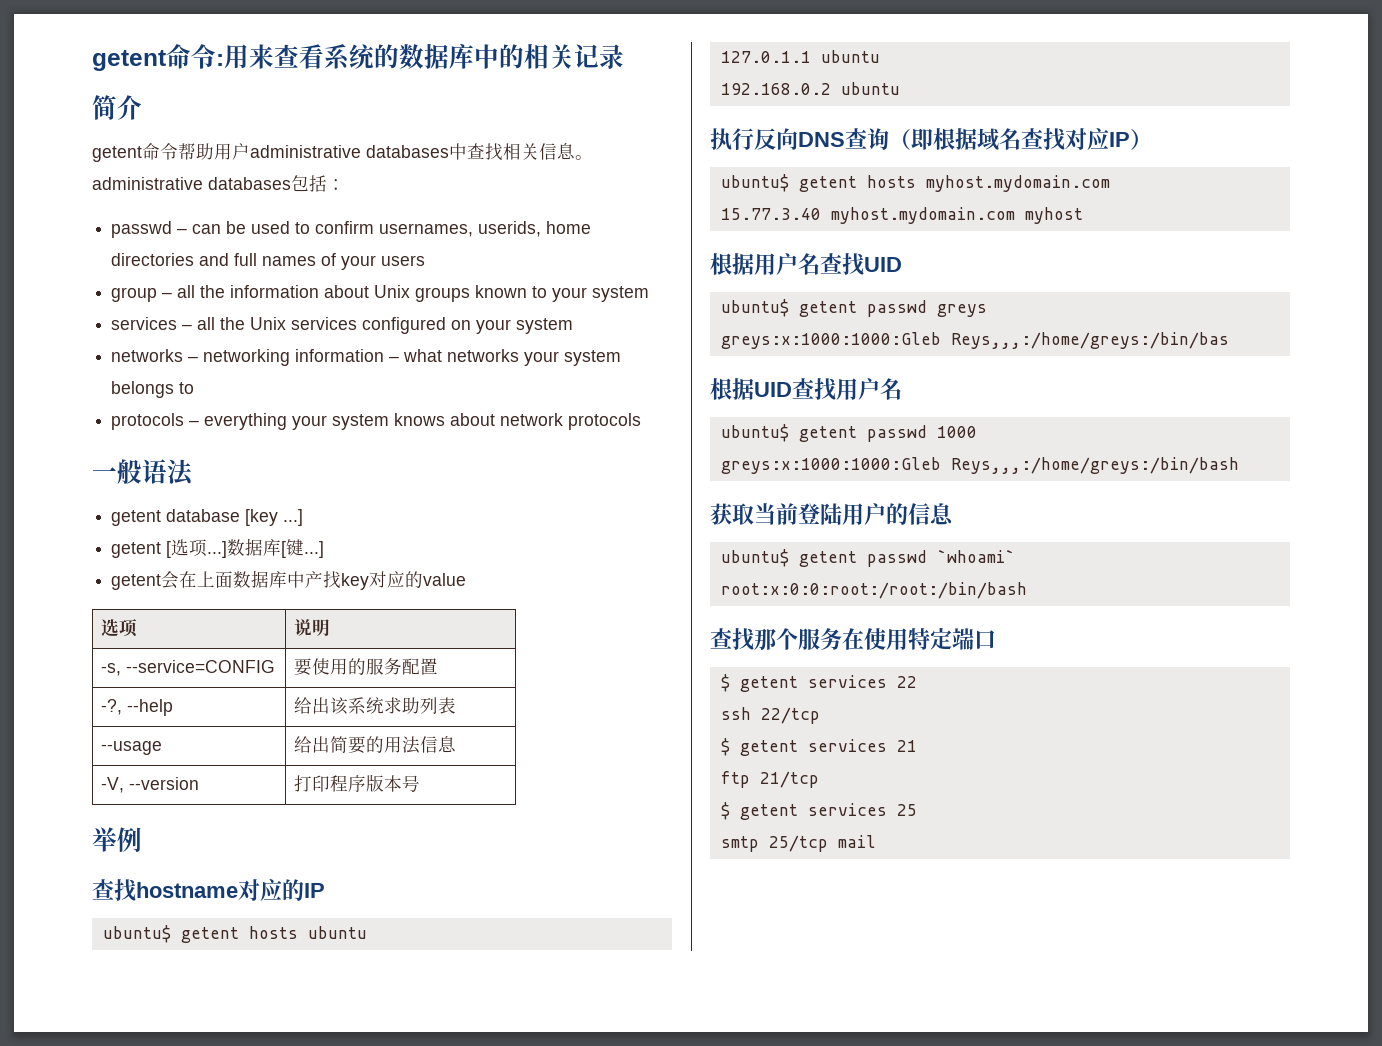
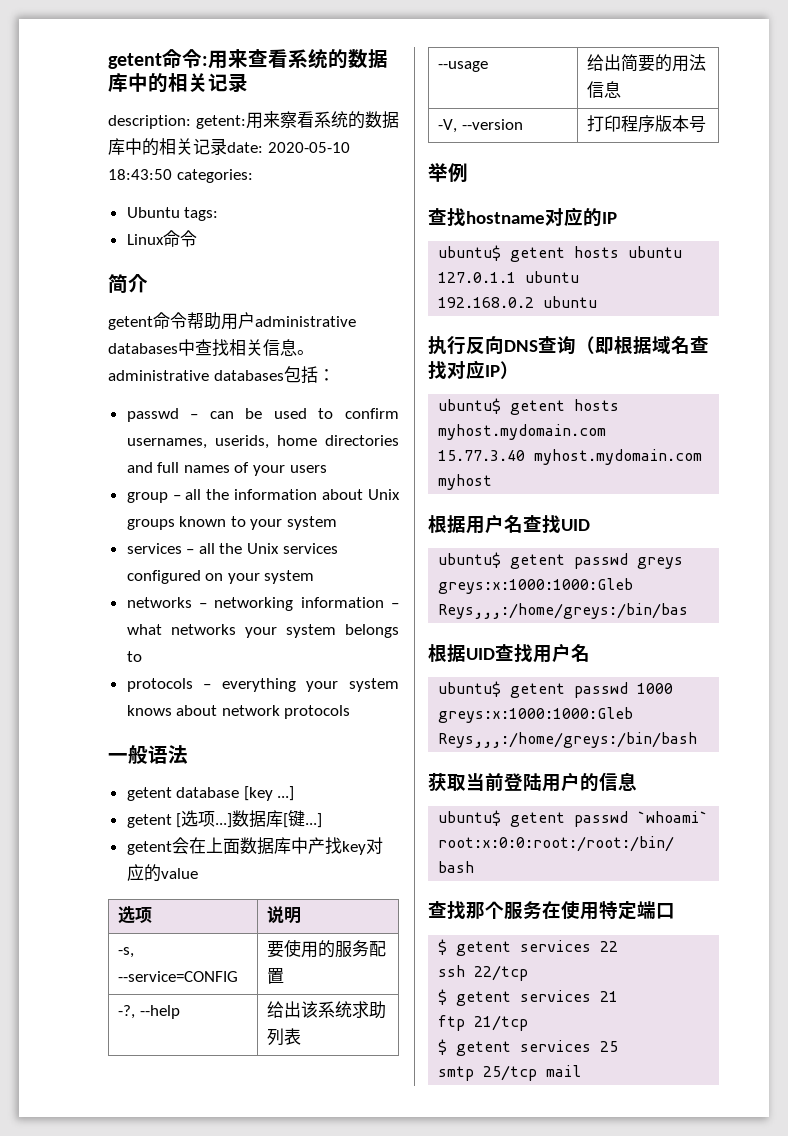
(624, 56) none -> [108,111,399,129] [108,138,350,156] [108,169,253,183] [126,207,219,221] [126,230,197,247] // description: getent:用来察看系统的数据库中的相关记录date: 2020-05-10 18:43:50 categories: // Ubuntu tags: // Linux命令

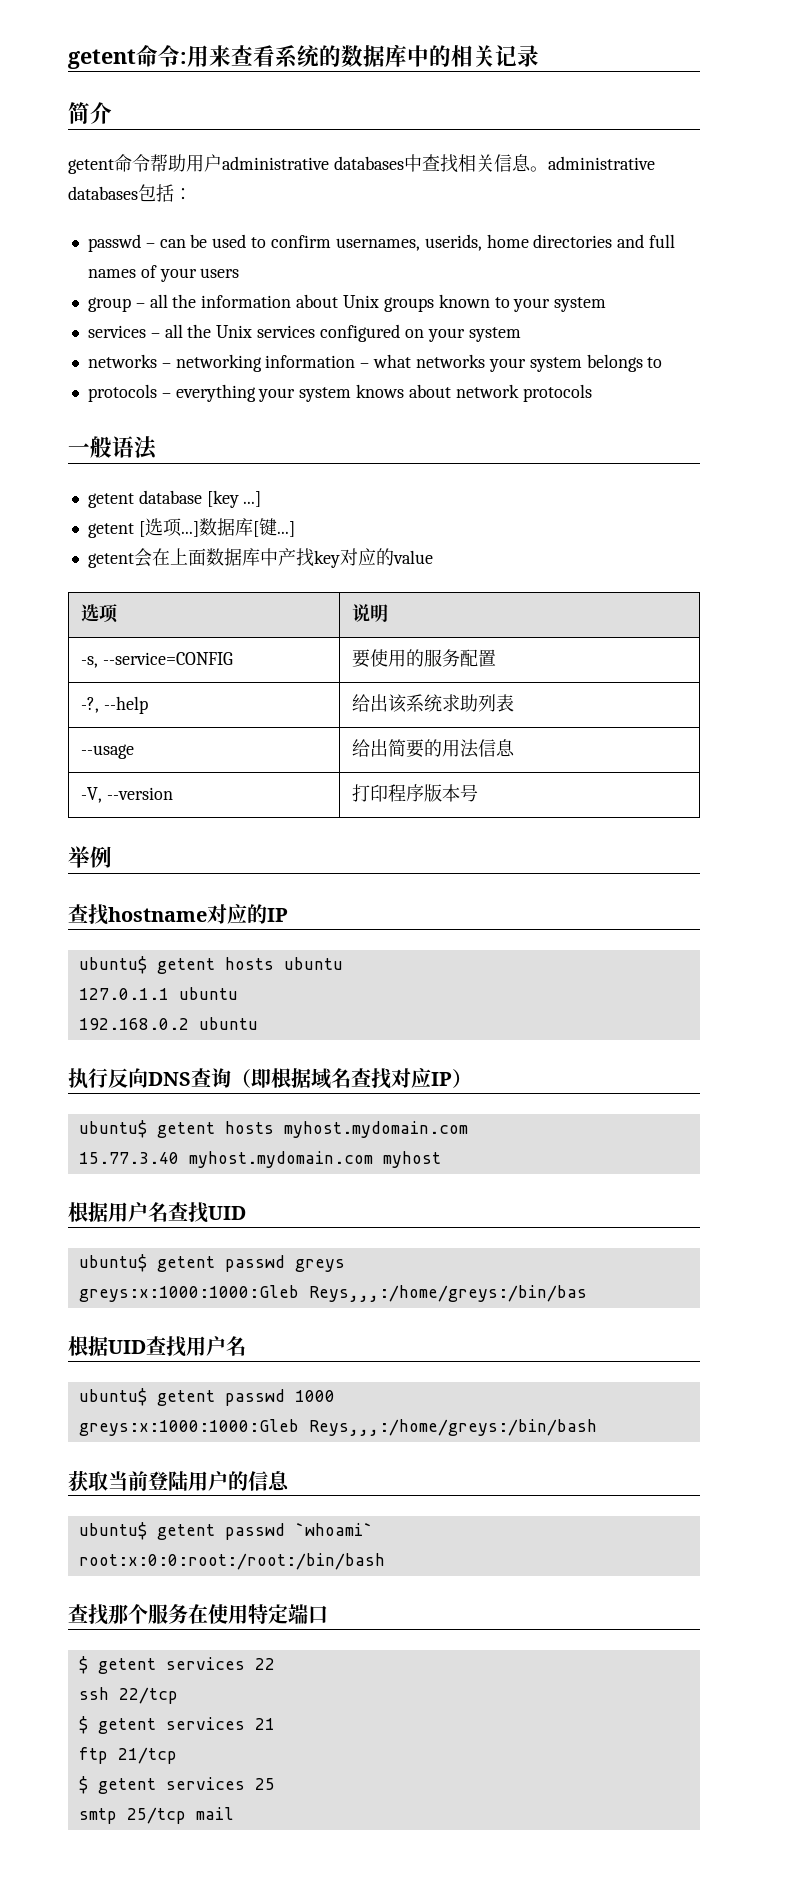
[108,111,399,129] [108,138,350,156] [108,169,253,183] [126,207,219,221] [126,230,197,247] // description: getent:用来察看系统的数据库中的相关记录date: 2020-05-10 18:43:50 categories: // Ubuntu tags: // Linux命令 -> (539, 56) none

